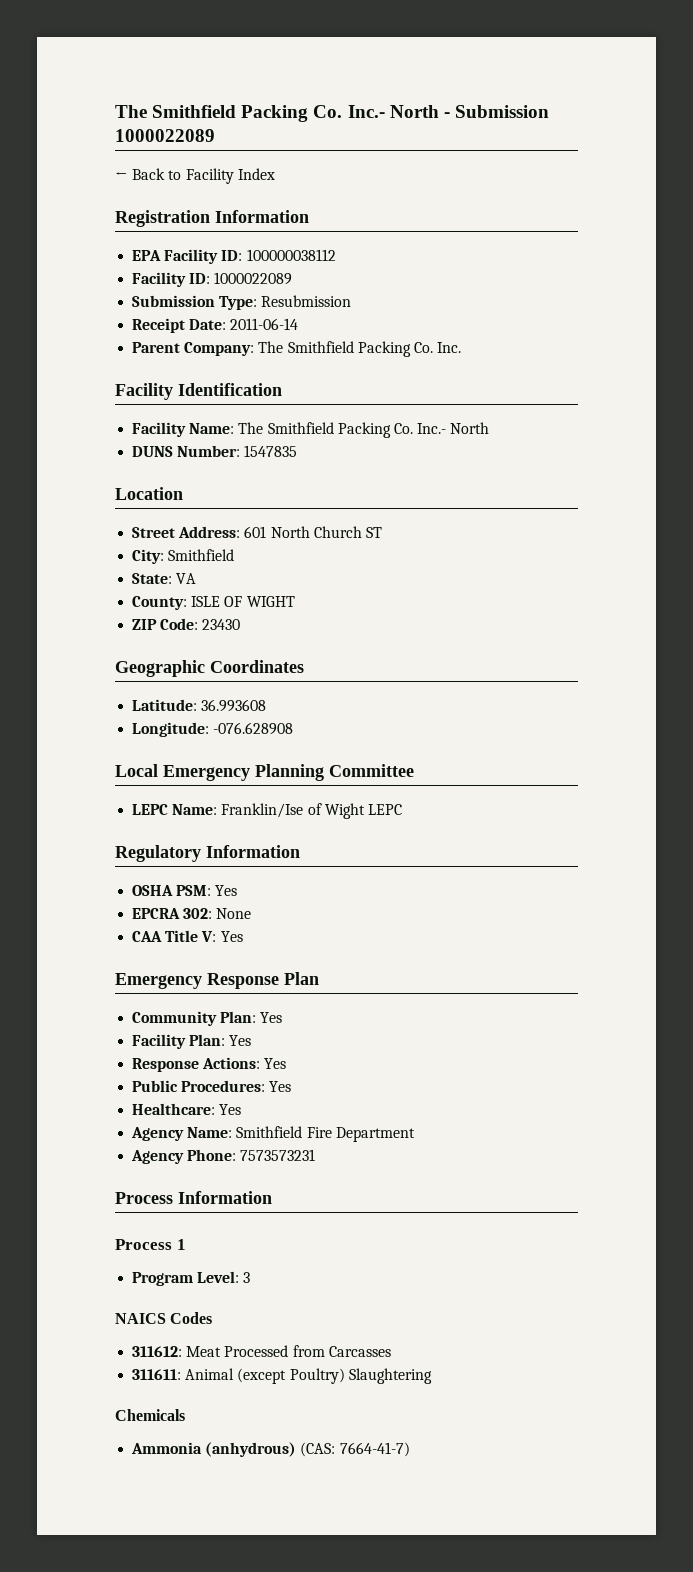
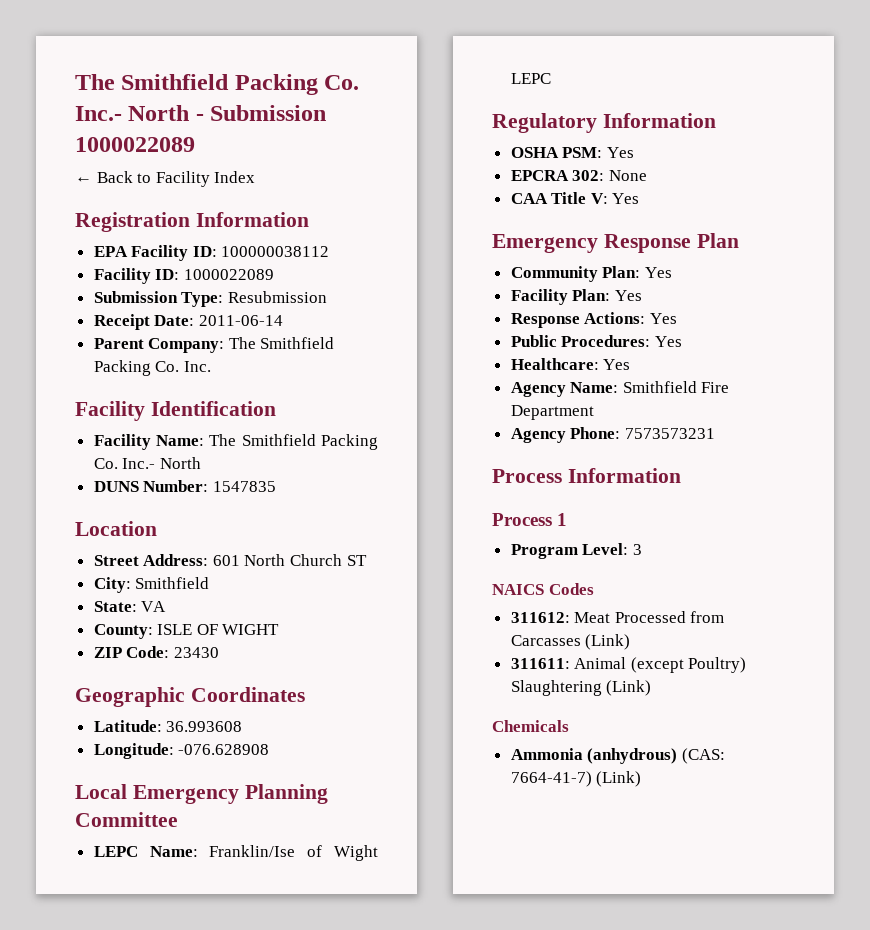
(391, 1351) none -> [585,634,631,650] (Link)
(432, 1376) none -> [606,680,652,696] (Link)
(410, 1449) none -> [596,771,642,787] (Link)

